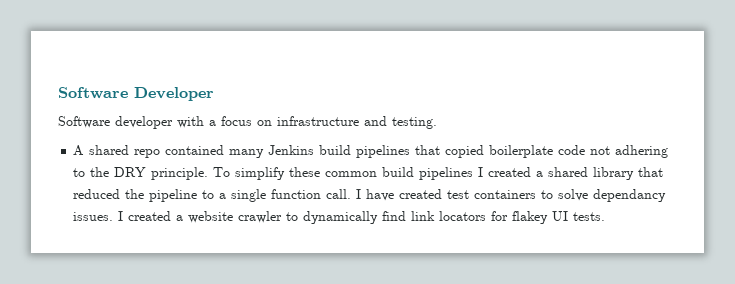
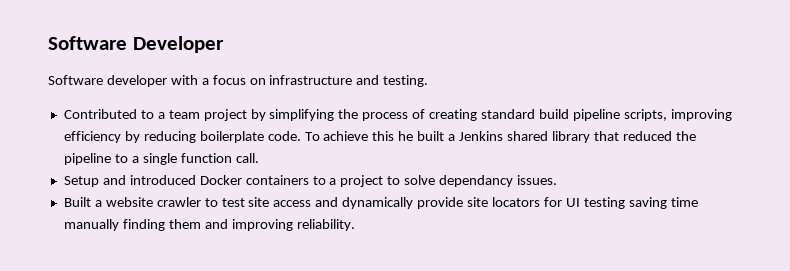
[73,145,669,158] [73,167,544,180] A shared repo contained many Jenkins build pipelines that copied boilerplate code not adhering to the DRY principle. To simplify these common build pipelines I created a -> [63,109,732,121] [63,131,504,143] Contributed to a team project by simplifying the process of creating standard build pipeline scripts, improving efficiency by reducing boilerplate code. To achieve this he built a Jenkins
[356,189,537,201] I have created test containers -> [63,175,384,187] // Setup and introduced Docker containers to a project
[118,211,172,221] I created -> [63,197,91,207] // Built
[303,211,606,224] dynamically find link locators for flakey UI tests. -> [221,197,698,209] [63,219,355,231] test site access and dynamically provide site locators for UI testing saving time manually finding them and improving reliability.

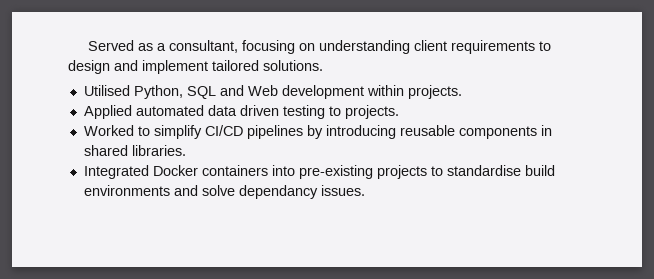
[48,36,224,53] [48,75,429,87] [63,109,732,121] [63,131,696,143] [63,153,259,165] [63,175,558,187] [63,197,698,209] [63,219,355,231] Software Developer // Software developer with a focus on infrastructure and testing. // Contributed to a team project by simplifying the process of creating standard build pipeline scripts, improving efficiency by reducing boilerplate code. To achieve this he built a Jenkins shared library that reduced the pipeline to a single function call. // Setup and introduced Docker containers to a project to solve dependancy issues. // Built a website crawler to test site access and dynamically provide site locators for UI testing saving time manually finding them and improving reliability. -> [88,40,552,54] [68,60,323,74] [83,85,462,99] [83,105,399,119] [83,125,552,139] [83,145,186,156] [83,165,555,179] [83,185,365,199] Served as a consultant, focusing on understanding client requirements to design and implement tailored solutions. // Utilised Python, SQL and Web development within projects. // Applied automated data driven testing to projects. // Worked to simplify CI/CD pipelines by introducing reusable components in shared libraries. // Integrated Docker containers into pre-existing projects to standardise build environments and solve dependancy issues.

